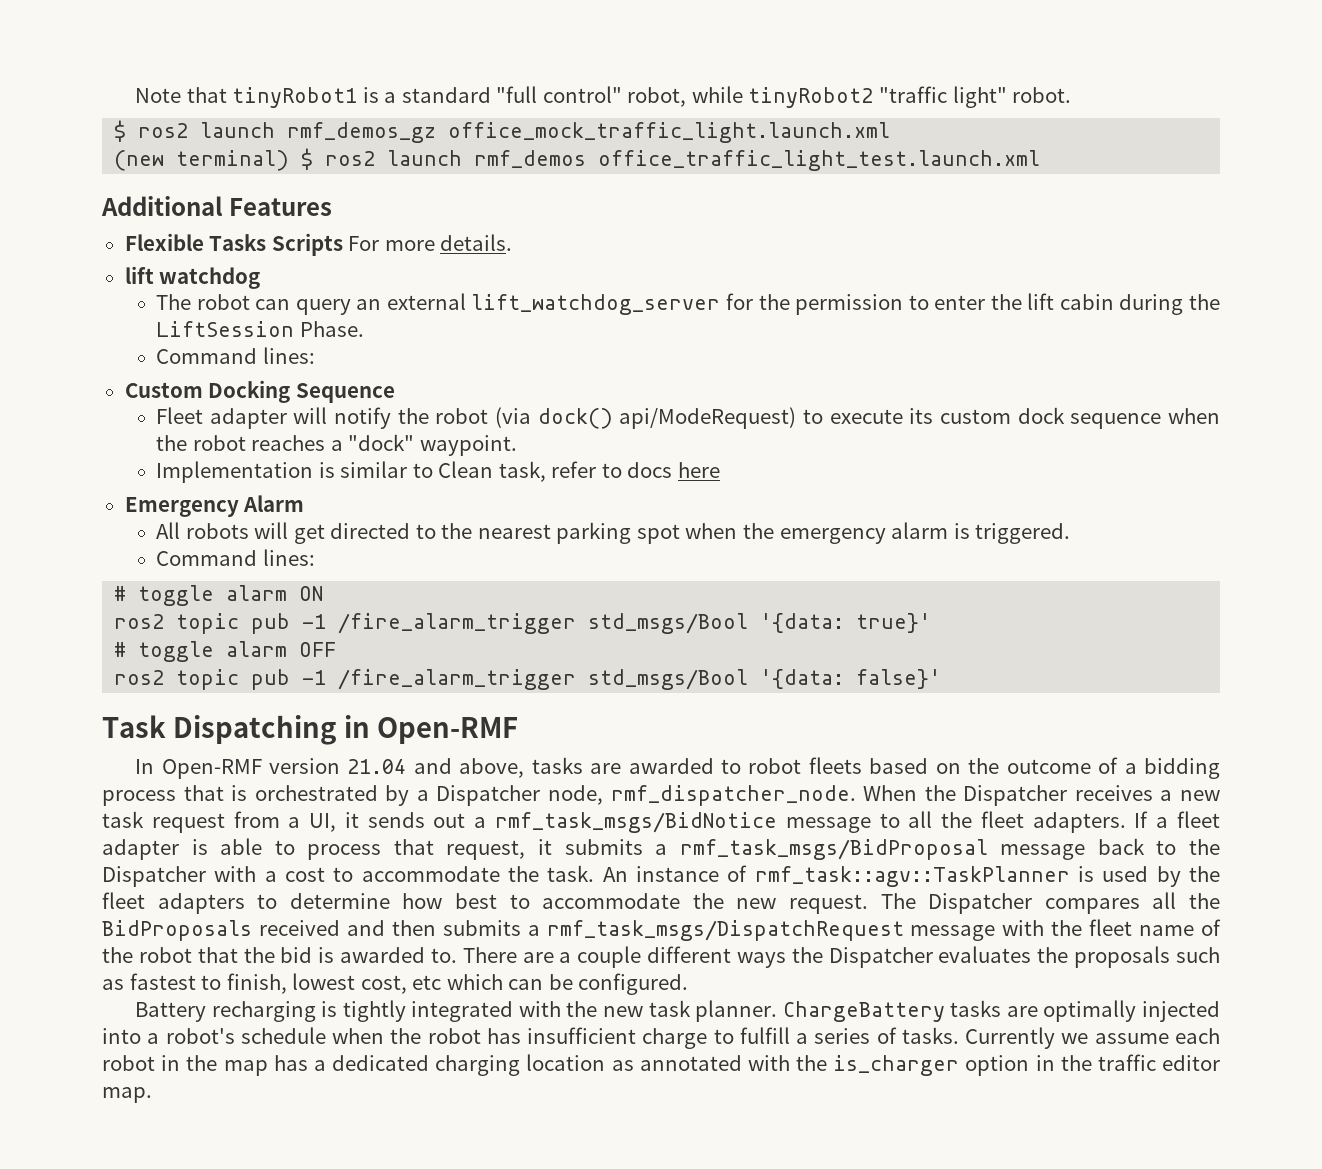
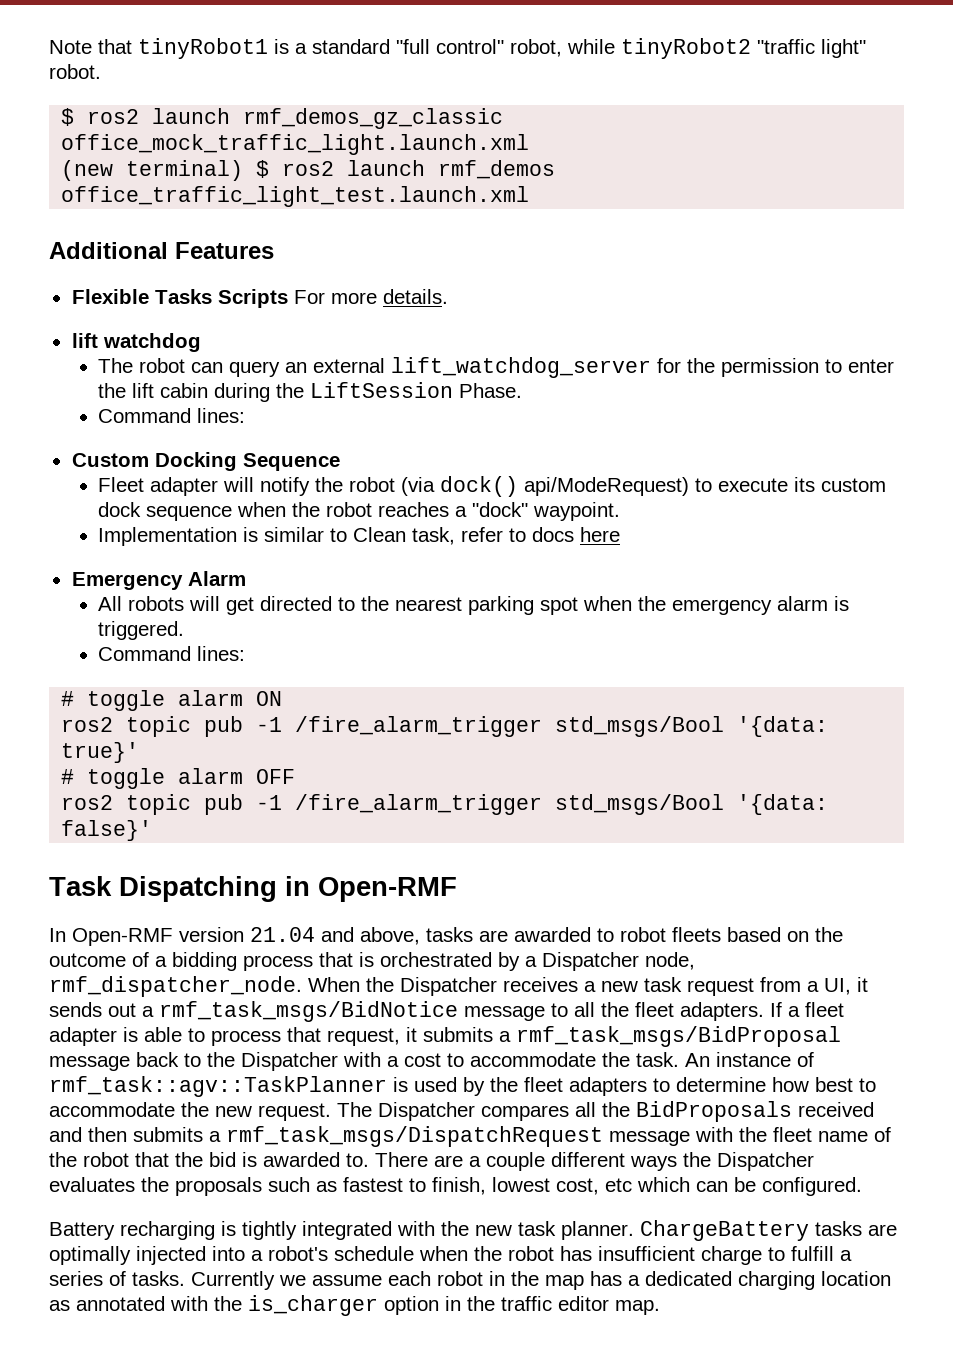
[287,122,437,143] rmf_demos_gz -> [243,108,504,129] rmf_demos_gz_classic

